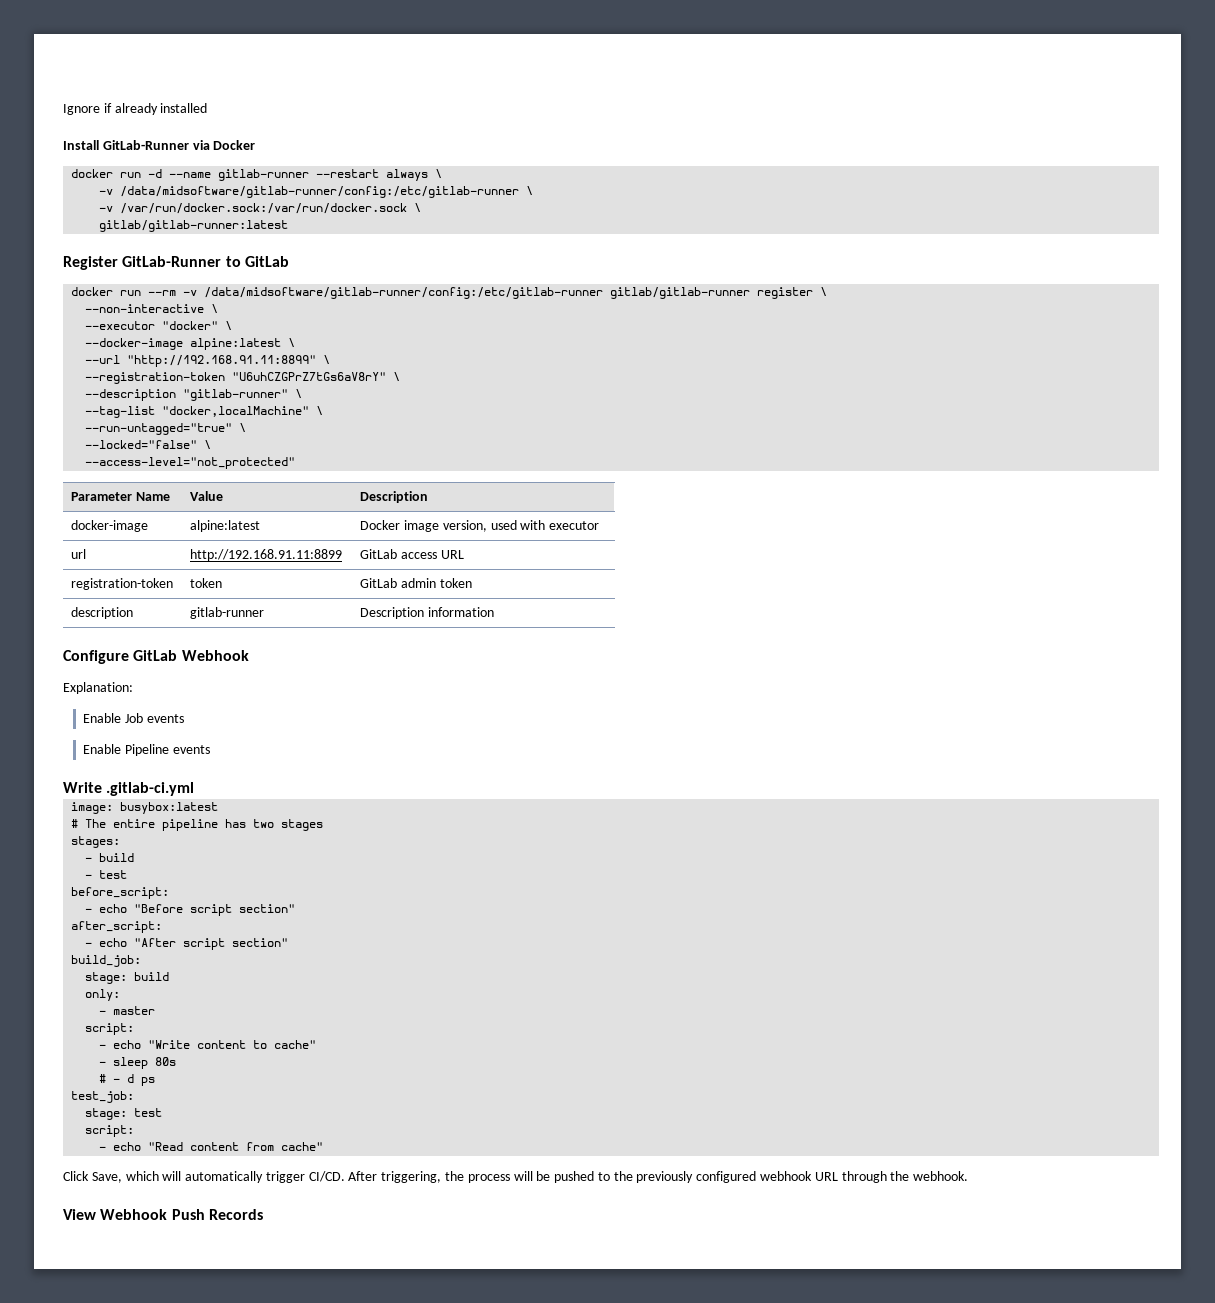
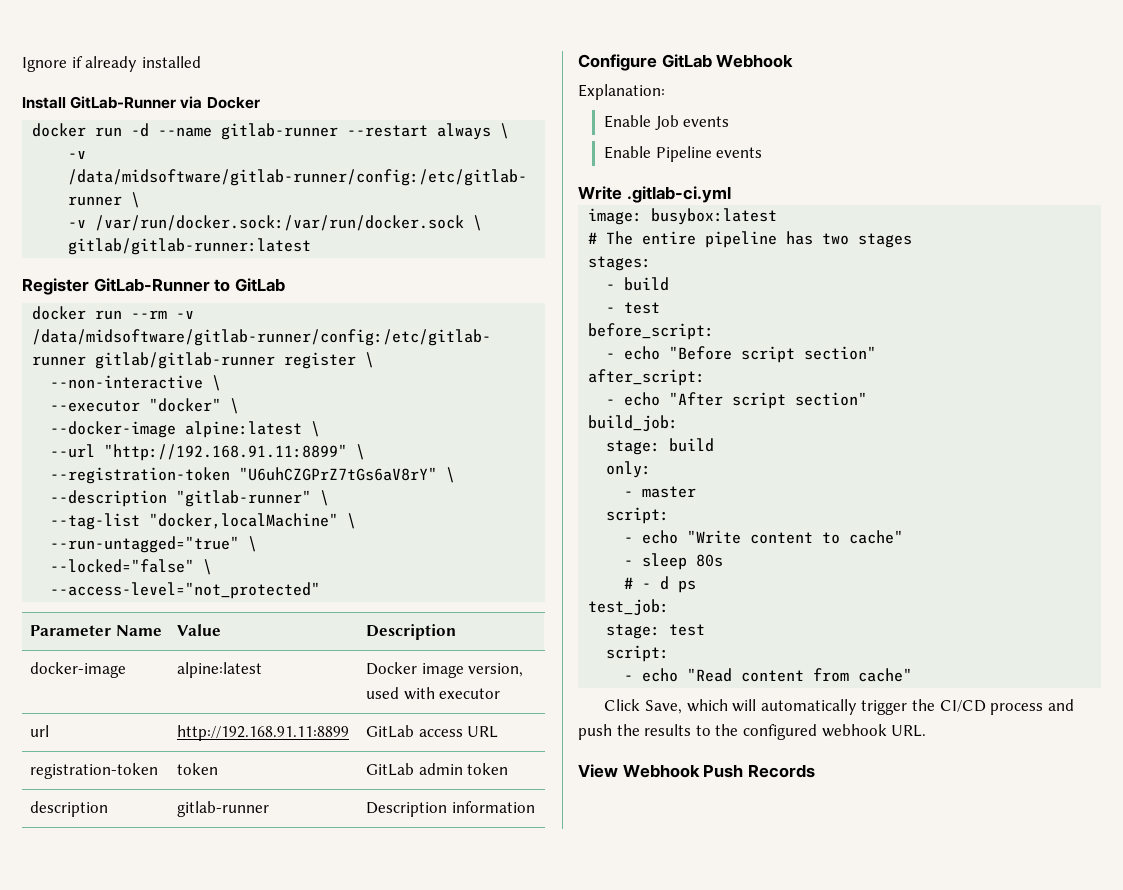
[308,1171,595,1183] CI/CD. After triggering, the process will be pushed -> [911,699,1074,715] [578,724,692,740] the CI/CD process and push the results
[636,1171,694,1183] previously -> (739, 730) none
[814,1171,969,1183] URL through the webhook. -> [891,725,927,737] URL.

